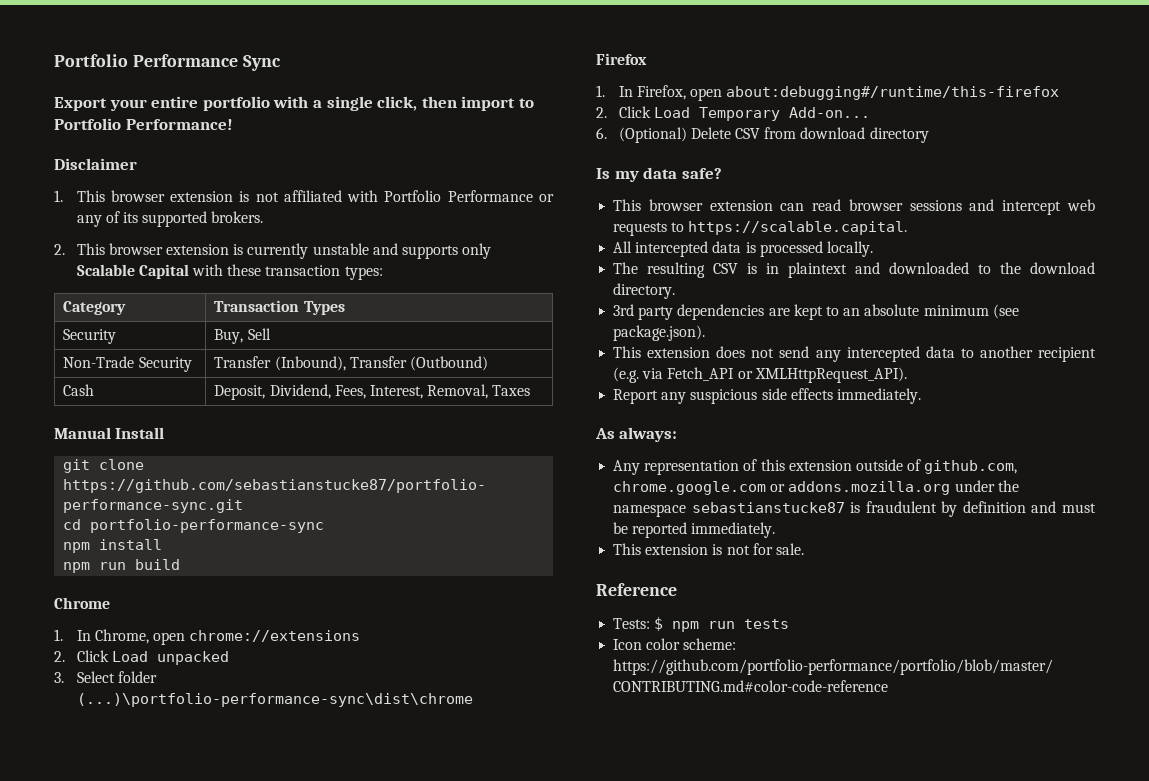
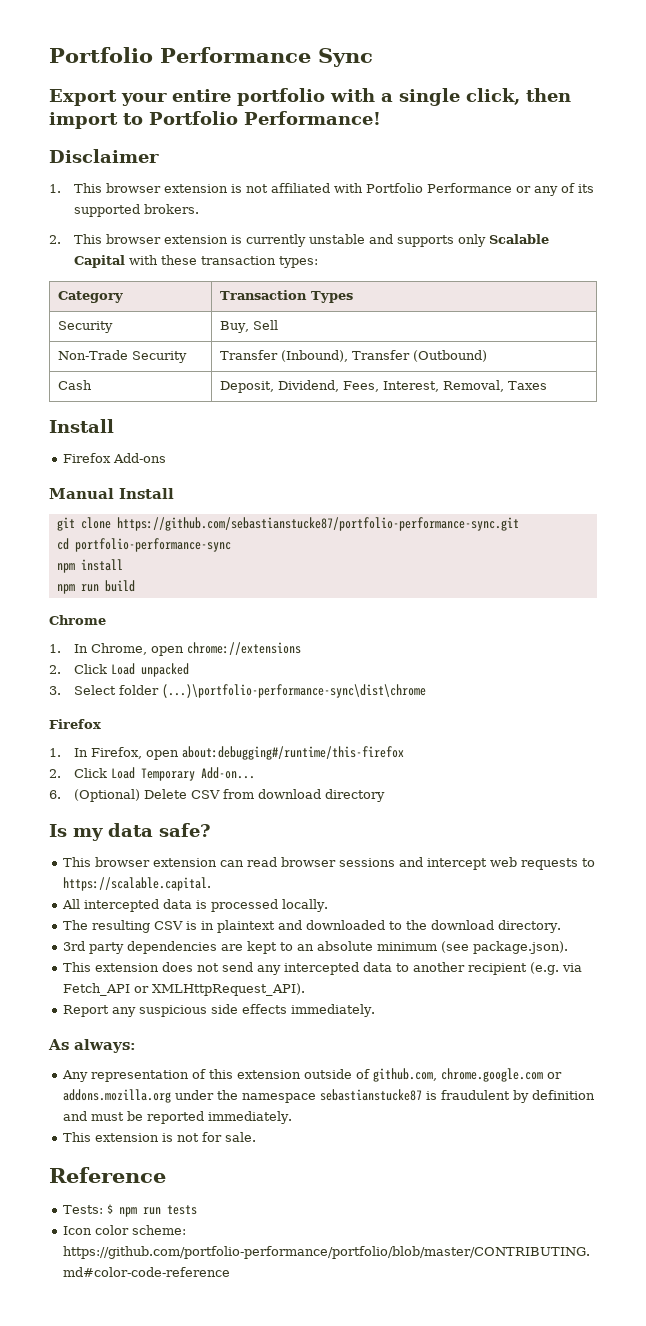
(531, 390) none -> [49,419,114,433] [63,453,167,463] // Install // Firefox Add-ons

